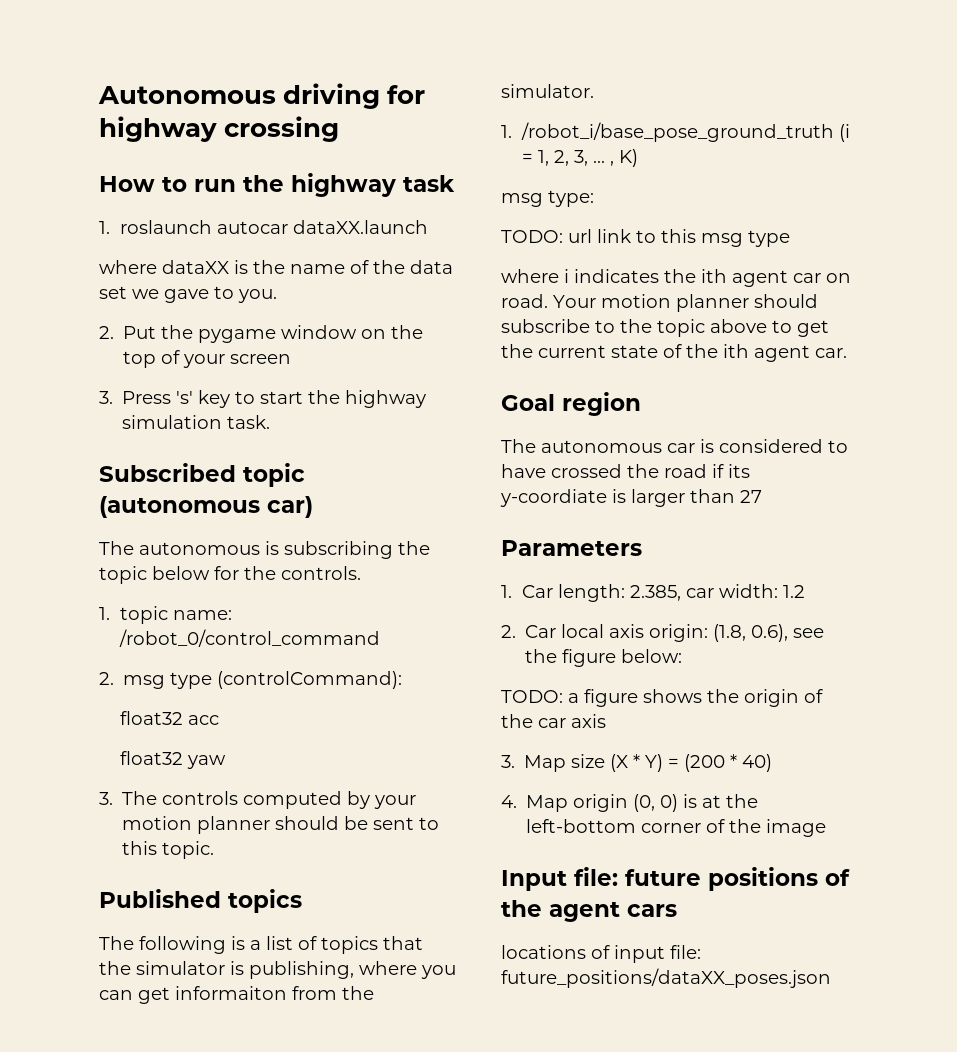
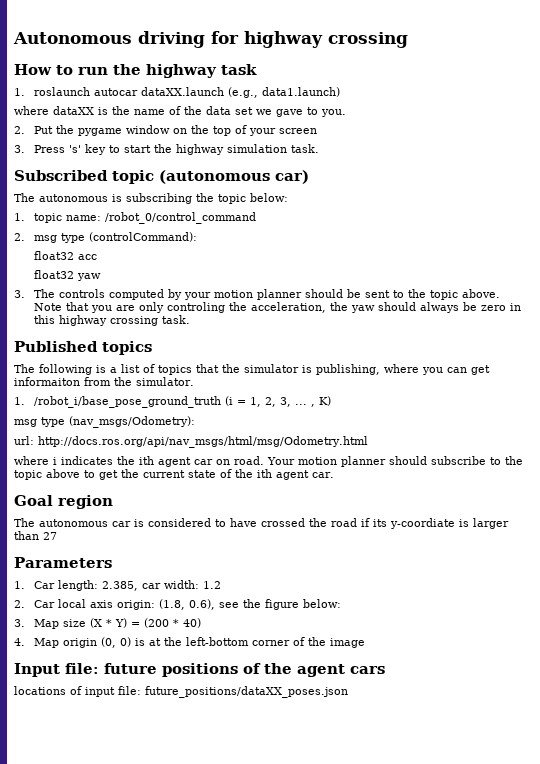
(429, 227) none -> [228,87,341,98] (e.g., data1.launch)
[152,566,361,580] below for the controls. -> [250,193,288,202] below:
[122,841,215,859] this topic. -> [408,289,501,300] [34,302,522,313] [34,315,191,326] the topic above. Note that you are only controling the acceleration, the yaw should always be zero in this highway crossing task.
[548,190,594,207] [501,229,790,247] type: // TODO: url link to this msg type -> [41,416,195,428] [14,436,368,448] type (nav_msgs/Odometry): // url: http://docs.ros.org/api/nav_msgs/html/msg/Odometry.html
[501,689,823,707] [501,714,606,728] // TODO: a figure shows the origin of the car axis -> (342, 603) none

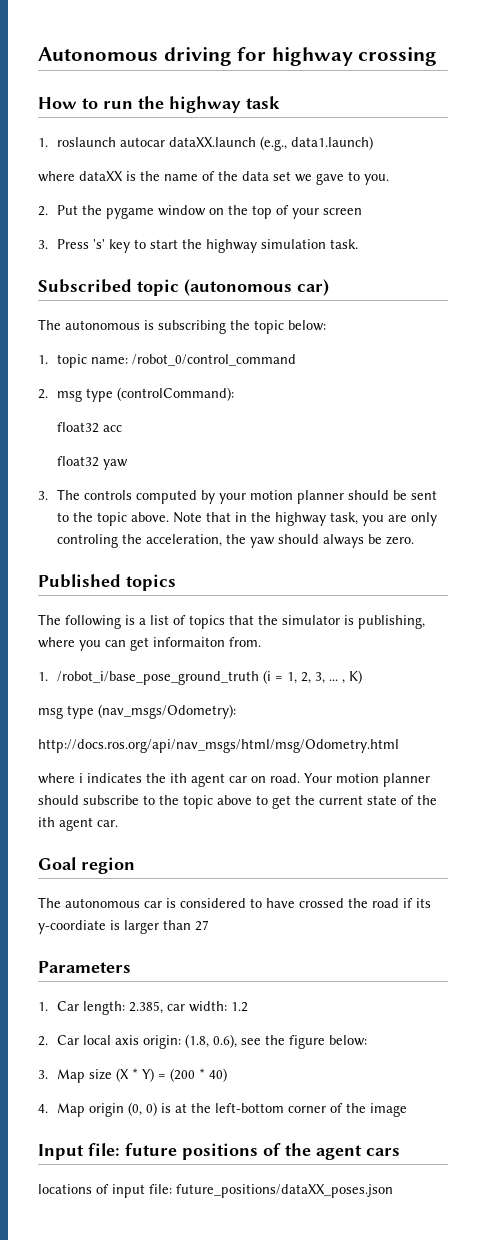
(90, 306) none -> [235,512,359,526] in the highway task,
[481,303,522,311] [34,315,191,326] zero in this highway crossing task. -> [386,536,415,545] zero.
[84,377,194,386] from the simulator. -> [229,637,261,647] from.
[14,436,34,445] url: -> (236, 711) none

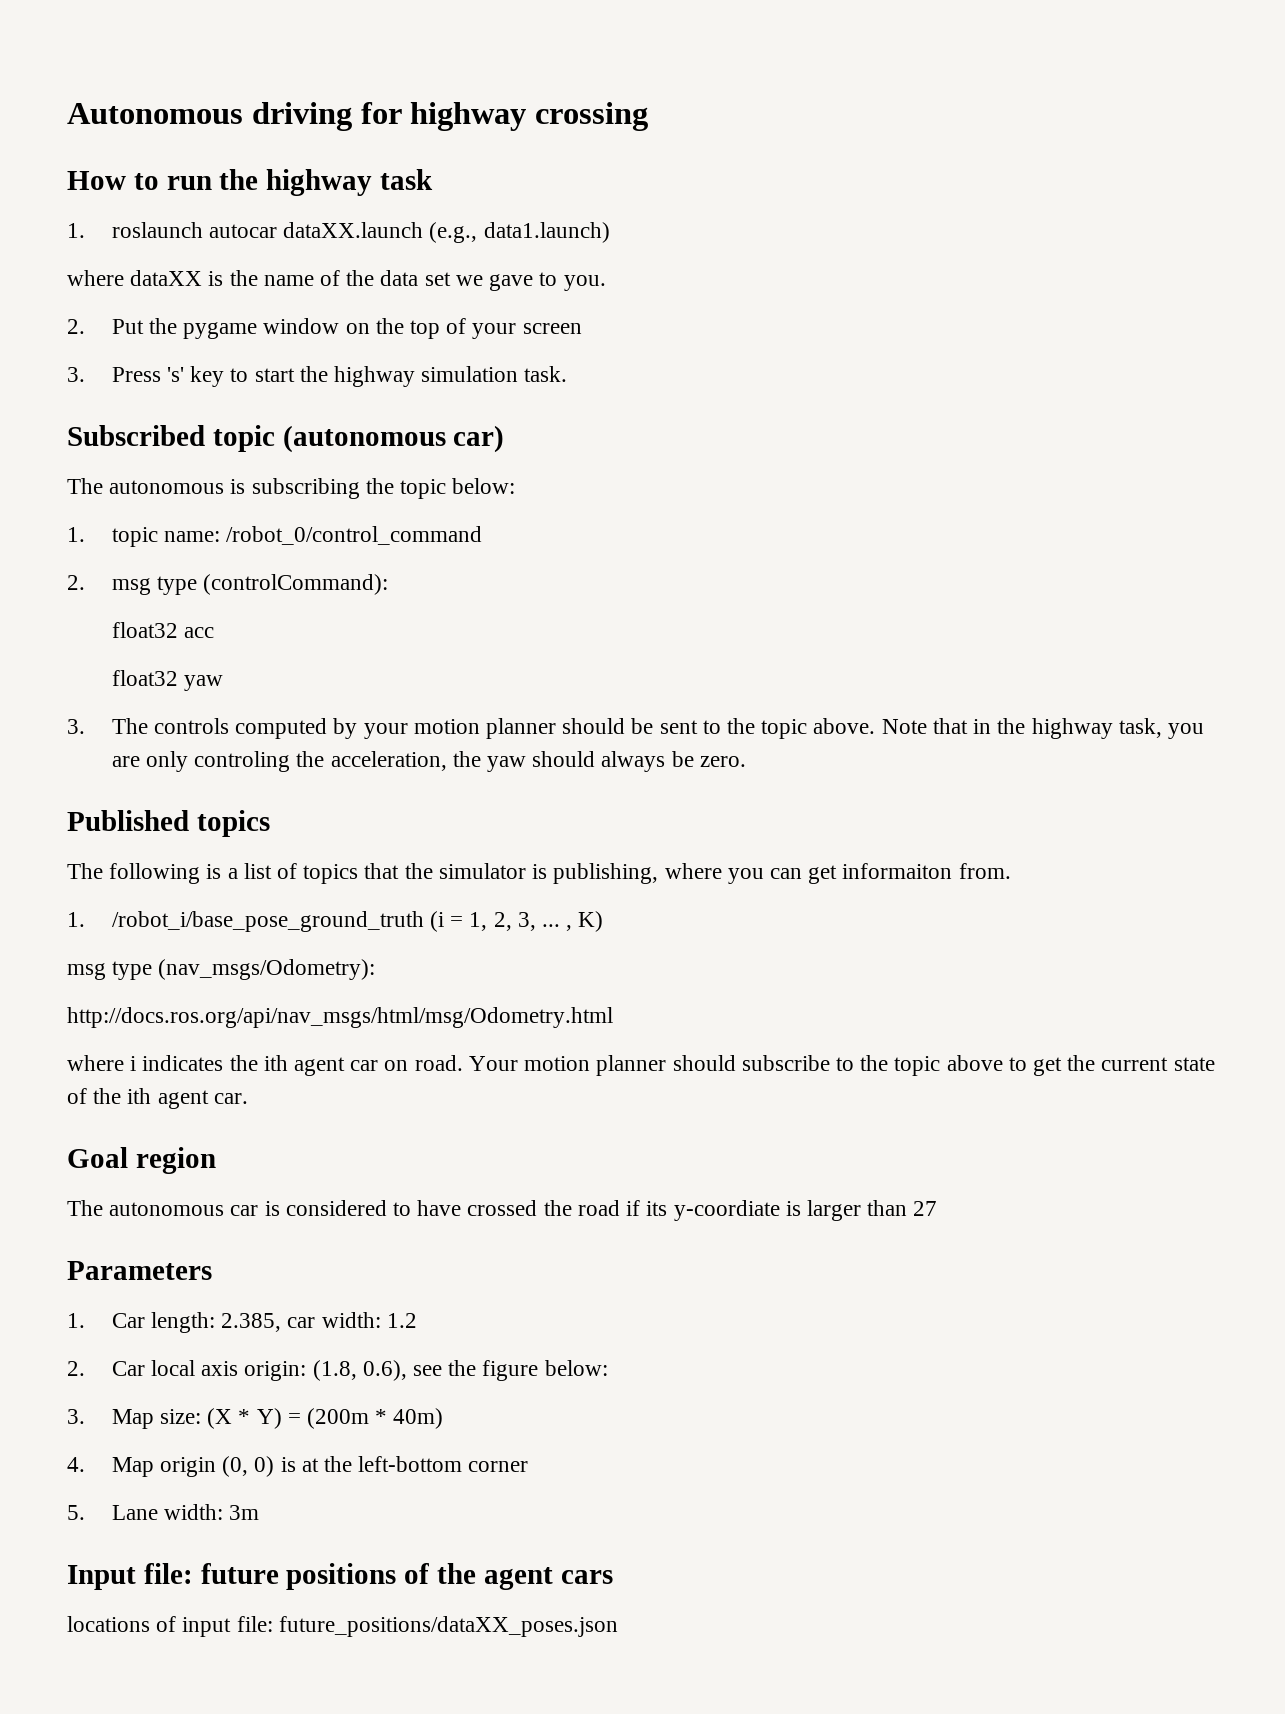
[89,1069,113,1080] size -> [159,1409,201,1424] size:
[170,1068,228,1082] (200 * 40) -> [307,1408,444,1429] (200m * 40m)
[330,1103,408,1117] of the image -> [67,1504,260,1520] // 5. Lane width: 3m

